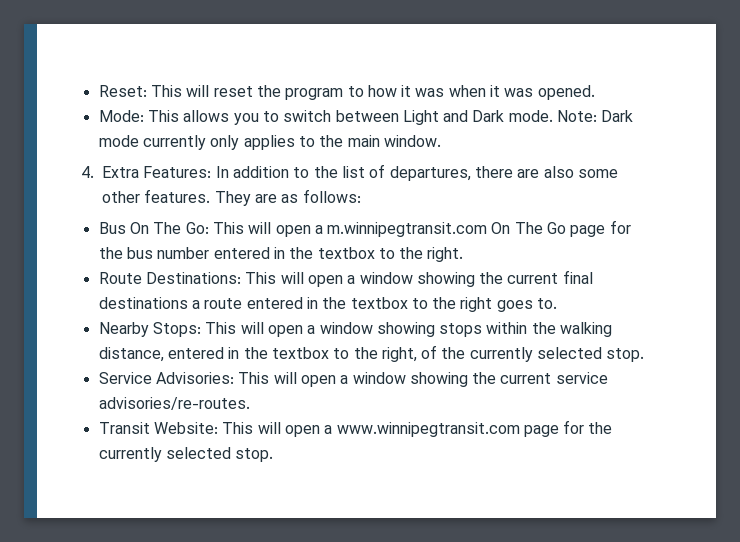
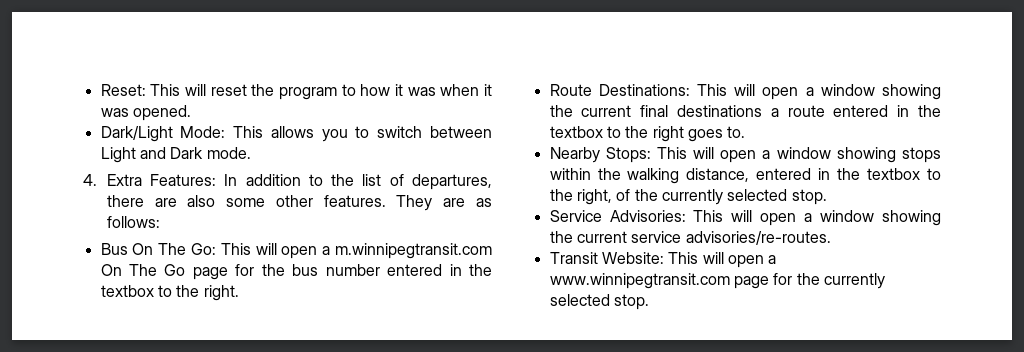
(595, 92) none -> [100,126,173,142] Dark/Light
[557,110,634,122] [98,135,441,150] Note: Dark mode currently only applies to the main window. -> (251, 153) none

